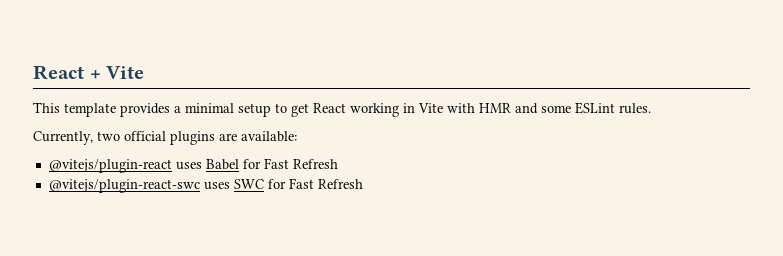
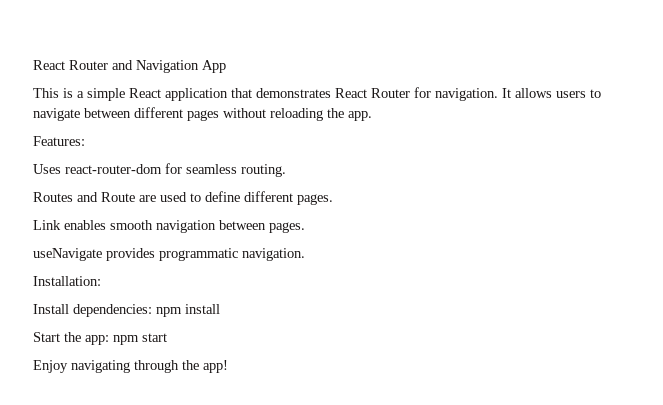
[33,65,145,80] [33,102,651,117] [33,131,297,145] [48,158,338,173] [48,178,363,193] React + Vite // This template provides a minimal setup to get React working in Vite with HMR and some ESLint rules. // Currently, two official plugins are available: // @vitejs/plugin-react uses Babel for Fast Refresh // @vitejs/plugin-react-swc uses SWC for Fast Refresh -> [33,60,226,73] [33,87,601,101] [33,107,372,121] [33,136,85,146] [33,163,286,177] [33,191,333,205] [33,220,305,233] [33,248,305,261] [33,276,101,286] [33,304,220,317] [33,332,167,345] [33,360,228,373] React Router and Navigation App // This is a simple React application that demonstrates React Router for navigation. It allows users to navigate between different pages without reloading the app. // Features: // Uses react-router-dom for seamless routing. // Routes and Route are used to define different pages. // Link enables smooth navigation between pages. // useNavigate provides programmatic navigation. // Installation: // Install dependencies: npm install // Start the app: npm start // Enjoy navigating through the app!

